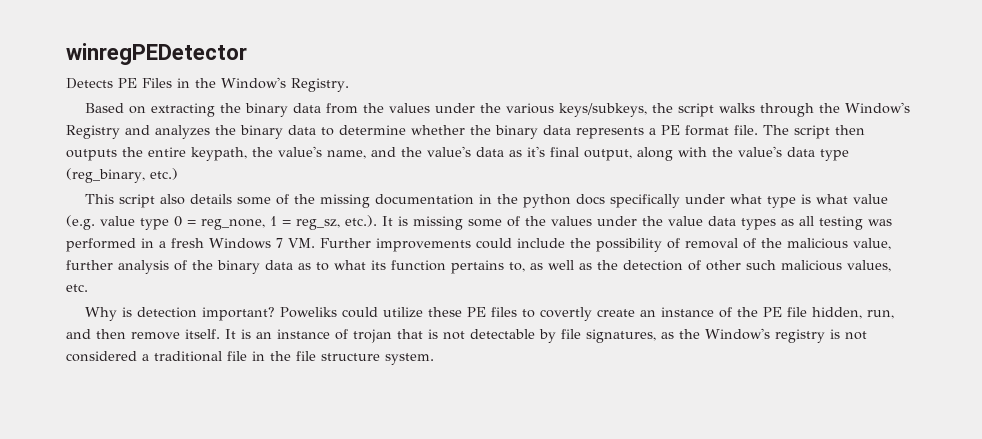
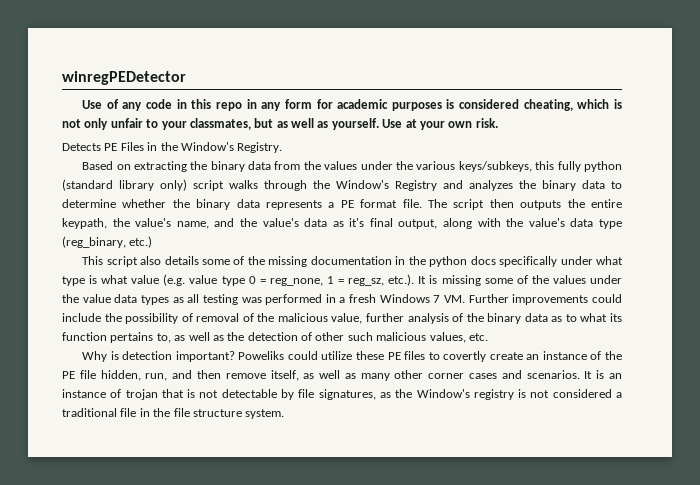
(247, 54) none -> [82,99,622,111] [62,118,498,130] // Use of any code in this repo in any form for academic purposes is considered cheating, which is not only unfair to your classmates, but as well as yourself. Use at your own risk.
[651,103,673,113] the -> [535,161,623,172] [62,179,187,191] this fully python (standard library only)
[185,329,220,339] itself. -> [270,370,580,381] itself, as well as many other corner cases and scenarios.

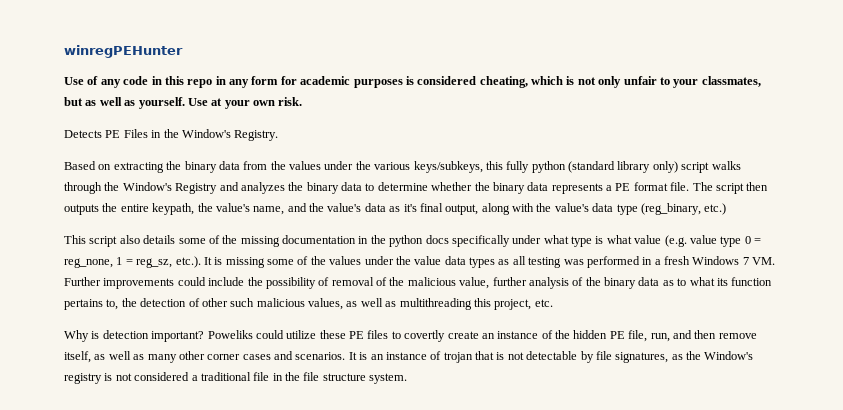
[62,71,186,85] winregPEDetector -> [64,45,183,58] winregPEHunter
[174,332,224,341] as well as -> (119, 304) none
(466, 337) none -> [346,298,532,310] as well as multithreading this project,
[62,370,141,381] PE file hidden, -> [573,330,648,342] hidden PE file,

